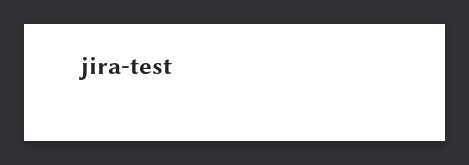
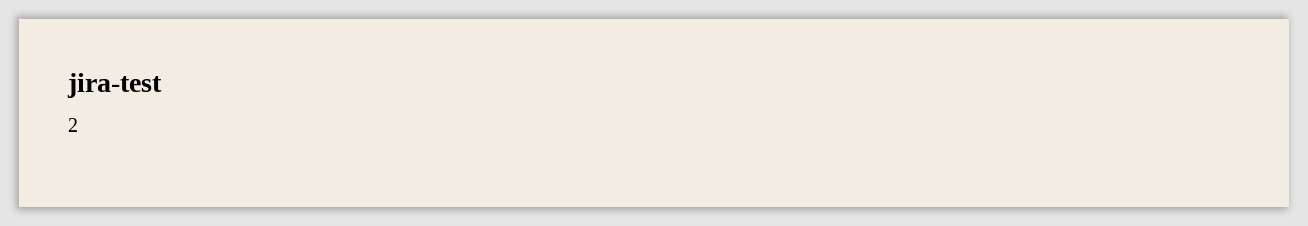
(172, 68) none -> [68,118,78,132] // 2

